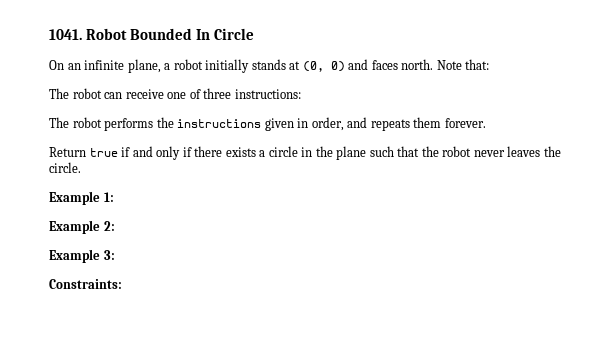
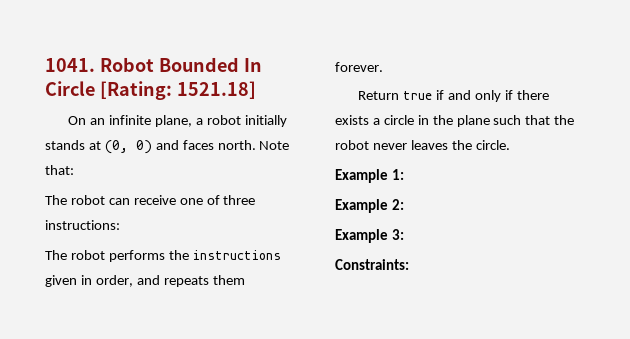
(255, 34) none -> [99,81,256,100] [Rating: 1521.18]

